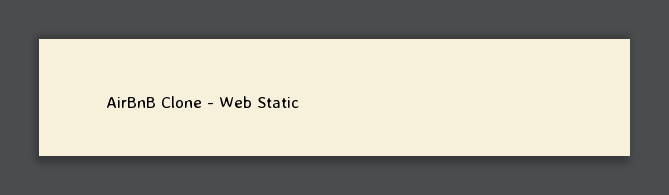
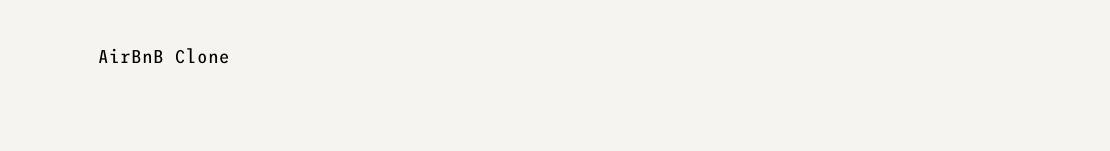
[207,96,299,108] - Web Static -> (230, 56) none

